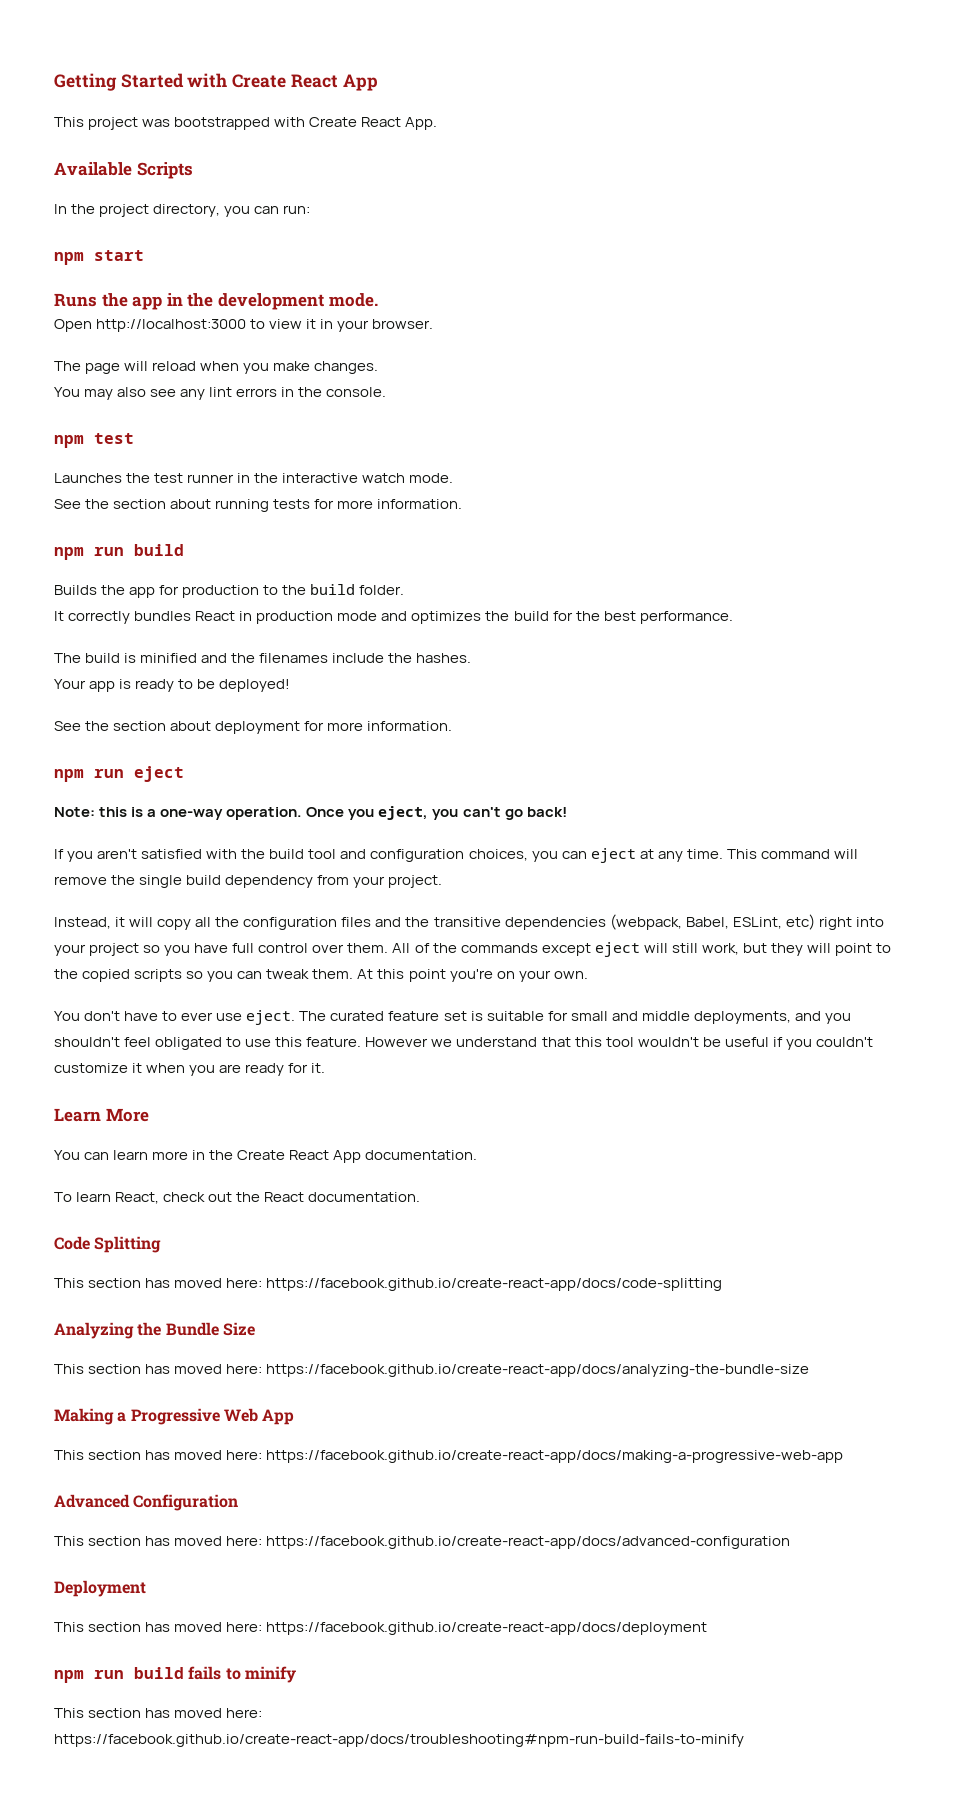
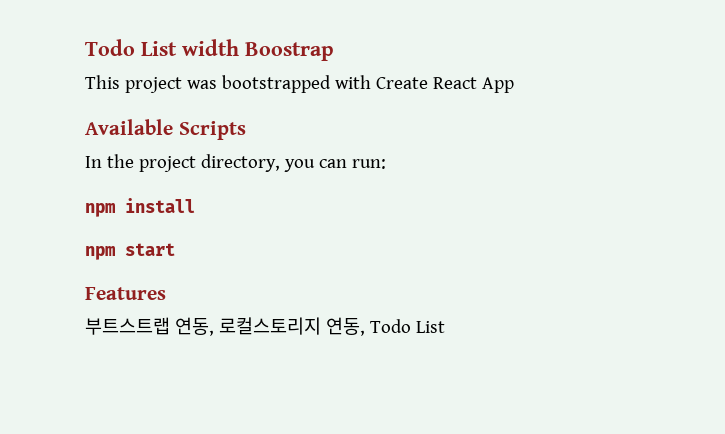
[54,73,378,91] Getting Started with Create React App -> [85,39,334,61] Todo List width Boostrap
[405,117,438,130] App. -> [481,77,514,93] App
(311, 209) none -> [85,198,195,217] // npm install
[54,293,378,310] [54,319,434,332] [54,361,379,374] [54,387,387,400] [54,433,134,448] [54,473,454,483] [54,499,463,512] [54,544,184,560] [54,584,405,598] [54,611,733,624] [54,653,472,663] [54,679,291,692] [54,721,453,734] [54,766,184,782] [54,806,567,820] [54,848,858,863] [54,875,443,888] [54,914,884,930] [54,942,892,957] [54,969,588,982] [54,1010,851,1025] [54,1037,873,1050] [54,1063,326,1076] [54,1108,149,1122] [54,1150,478,1163] [54,1192,421,1204] [54,1236,162,1253] [54,1278,723,1291] [54,1322,255,1339] [54,1364,810,1377] [54,1408,295,1425] [54,1450,844,1463] [54,1494,239,1511] [54,1536,791,1549] [54,1580,146,1597] [54,1622,708,1635] [54,1666,296,1683] [54,1708,263,1718] [54,1734,744,1747] Runs the app in the development mode. // Open http://localhost:3000 to view it in your browser. // The page will reload when you make changes. // You may also see any lint errors in the console. // npm test // Launches the test runner in the interactive watch mode. // See the section about running tests for more information. // npm run build // Builds the app for production to the build folder. // It correctly bundles React in production mode and optimizes the build for the best performance. // The build is minified and the filenames include the hashes. // Your app is ready to be deployed! // See the section about deployment for more information. // npm run eject // Note: this is a one-way operation. Once you eject, you can't go back! // If you aren't satisfied with the build tool and configuration choices, you can eject at any time. This command will remove the single build dependency from your project. // Instead, it will copy all the configuration files and the transitive dependencies (webpack, Babel, ESLint, etc) right into your project so you have full control over them. All of the commands except eject will still work, but they will point to the copied scripts so you can tweak them. At this point you're on your own. // You don't have to ever use eject. The curated feature set is suitable for small and middle deployments, and you shouldn't feel obligated to use this feature. However we understand that this tool wouldn't be useful if you couldn't customize it when you are ready for it. // Learn More // You can learn more in the Create React App documentation. // To learn React, check out the React documentation. // Code Splitting // This section has moved here: https://facebook.github.io/create-react-app/docs/code-splitting // Analyzing the Bundle Size // This section has moved here: https://facebook.github.io/create-react-app/docs/analyzing-the-bundle-size // Making a Progressive Web App // This section has moved here: https://facebook.github.io/create-react-app/docs/making-a-progressive-web-app // Advanced Configuration // This section has moved here: https://facebook.github.io/create-react-app/docs/advanced-configuration // Deployment // This section has moved here: https://facebook.github.io/create-react-app/docs/deployment // npm run build fails to minify // This section has moved here: https://facebook.github.io/create-react-app/docs/troubleshooting#npm-run-build-fails-to-minify -> [85,287,166,300] [85,317,445,336] Features // 부트스트랩 연동, 로컬스토리지 연동, Todo List

